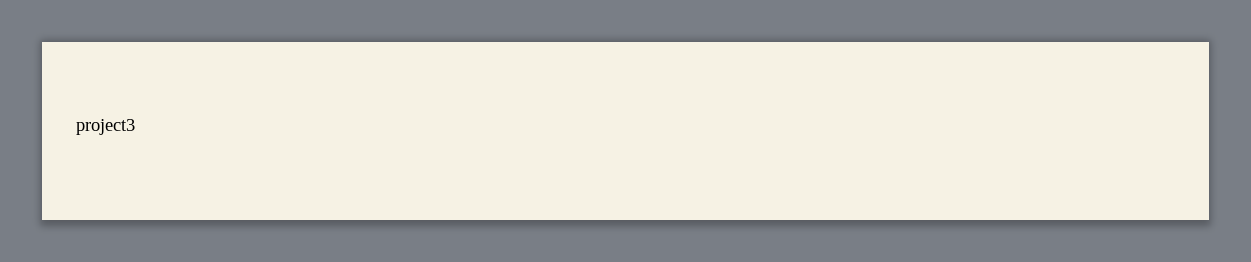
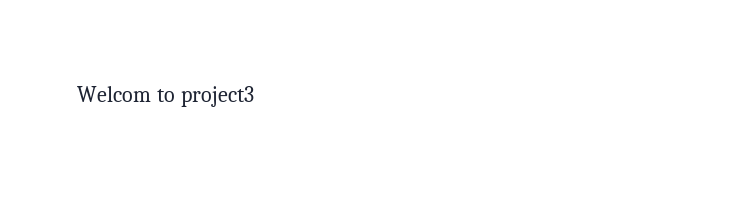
(76, 127) none -> [77,86,175,102] Welcom to

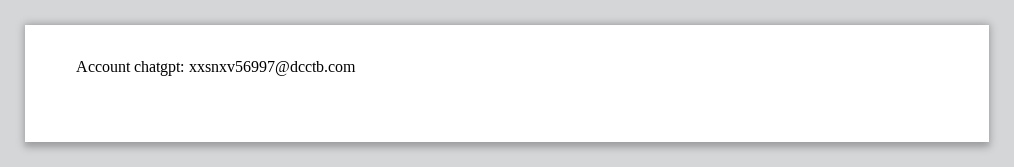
[77,86,254,107] Welcom to project3 -> [76,61,356,76] Account chatgpt: xxsnxv56997@dcctb.com

